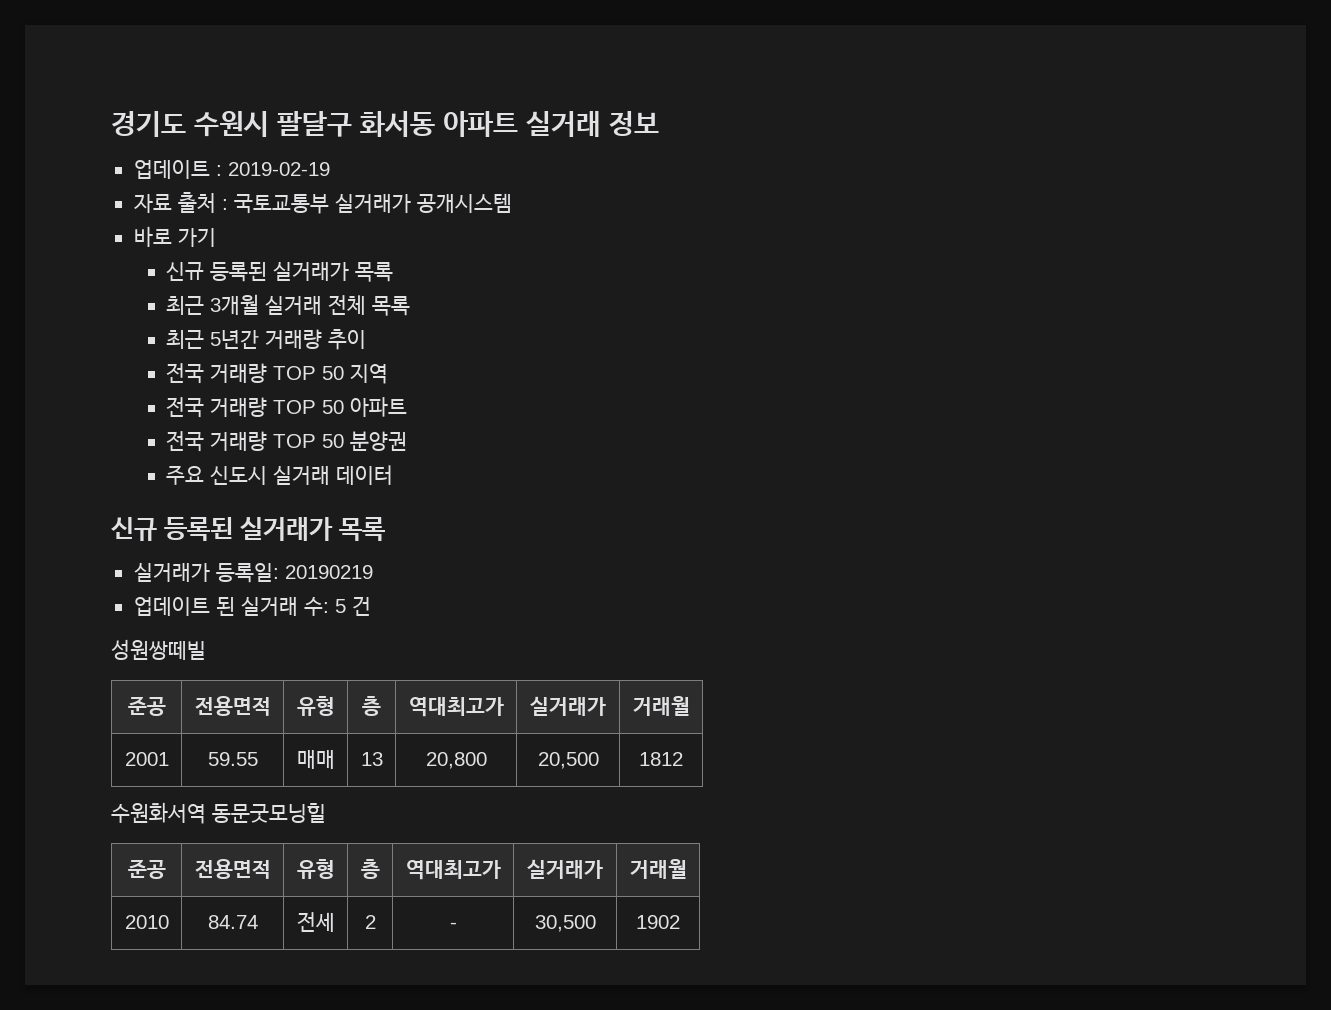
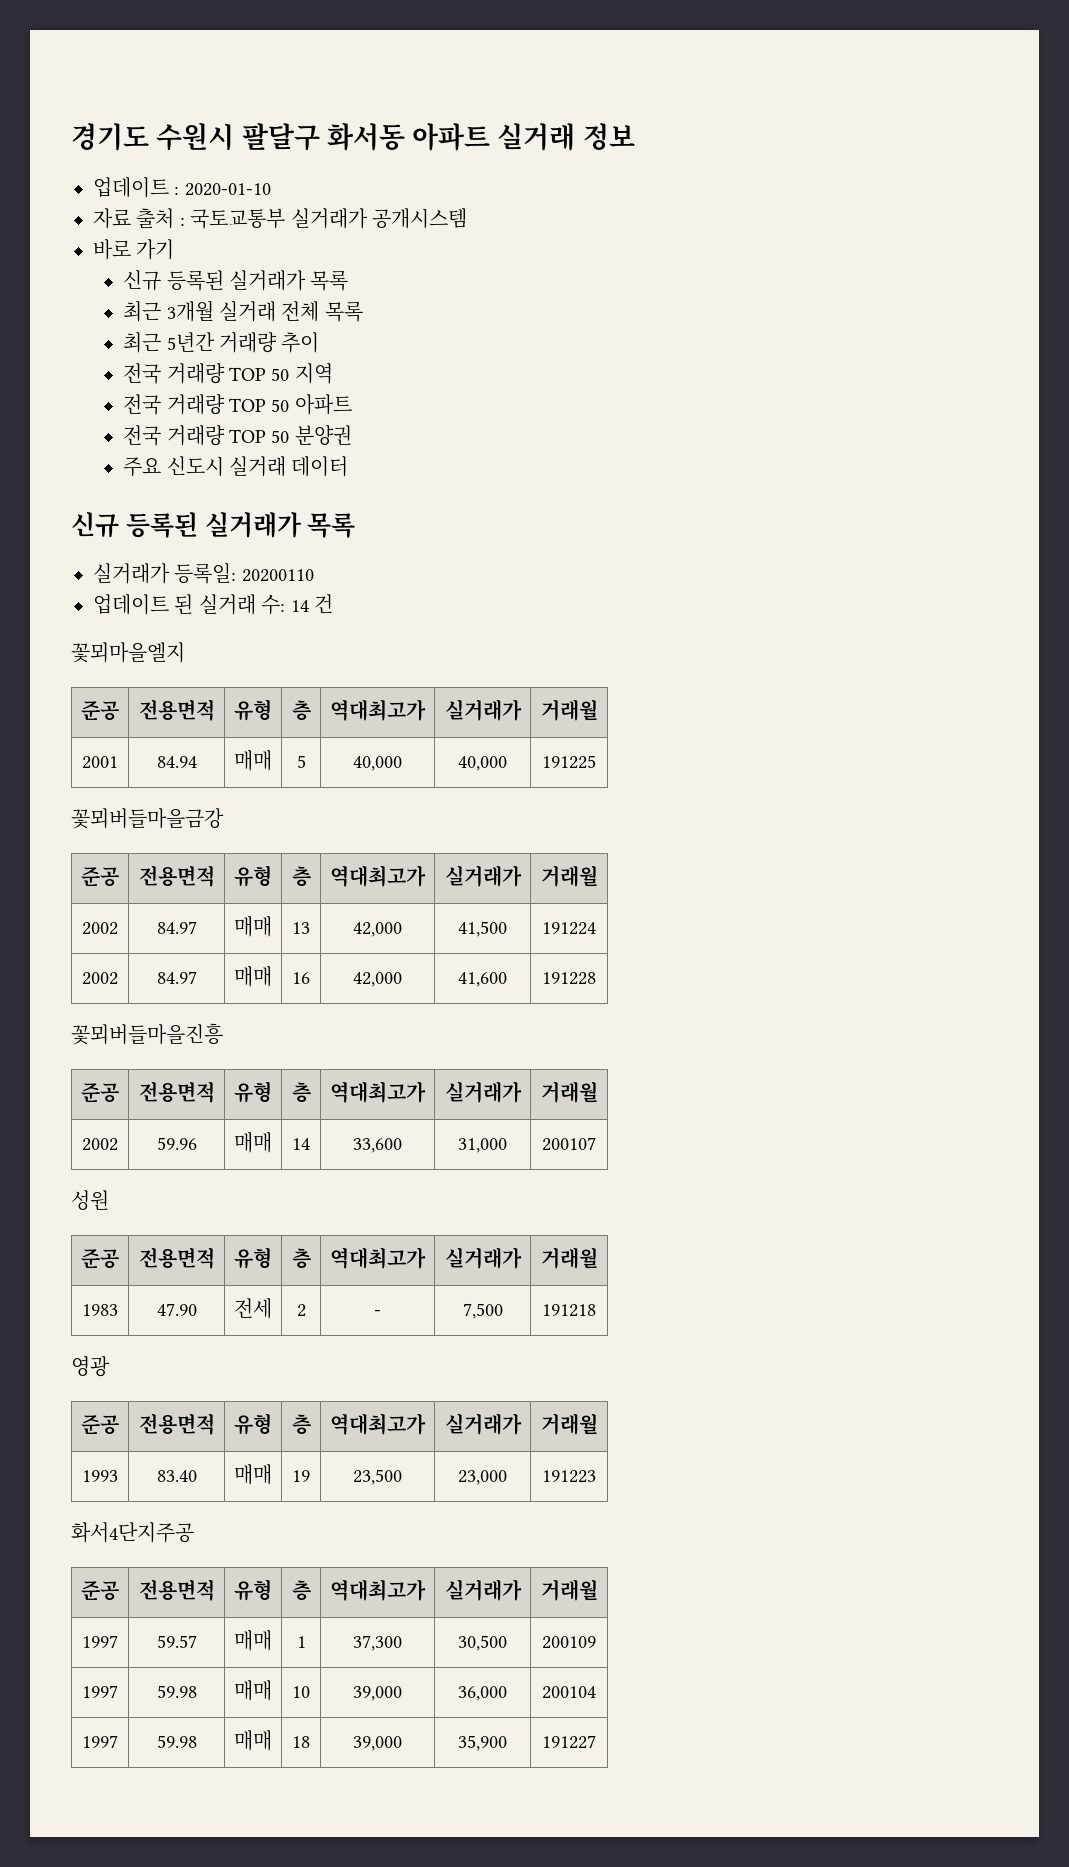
[227,162,330,176] 2019-02-19 -> [184,183,271,196] 2020-01-10
[284,565,373,579] 20190219 -> [241,569,314,582] 20200110
[334,599,346,613] 5 -> [290,600,309,612] 14
[111,639,206,660] 성원쌍떼빌 -> [71,642,185,663] 꽃뫼마을엘지
[207,752,258,766] [296,750,335,769] [360,752,383,766] [425,752,487,769] [537,752,599,769] [639,752,683,766] [111,802,326,824] [127,859,166,879] [194,859,271,879] [296,859,335,879] [360,859,380,879] [405,860,501,880] [527,859,603,879] [629,859,687,879] [124,915,169,929] [207,915,258,929] [296,912,335,932] [364,915,376,929] [449,922,457,929] [534,915,596,932] [636,915,680,929] 59.55 | 매매 | 13 | 20,800 | 20,500 | 1812 // 수원화서역 동문굿모닝힐 // 준공 | 전용면적 | 유형 | 층 | 역대최고가 | 실거래가 | 거래월 // 2010 | 84.74 | 전세 | 2 | - | 30,500 | 1902 -> [156,756,197,768] [234,750,272,771] [296,755,306,768] [353,756,402,771] [458,756,507,771] [542,755,596,769] [71,808,224,829] [81,867,119,886] [138,865,215,887] [234,865,272,887] [291,866,311,886] [330,865,426,887] [444,865,522,887] [540,865,598,887] [82,922,118,935] [156,921,197,934] [234,916,272,937] [292,922,310,934] [353,922,402,937] [458,921,507,937] [542,922,596,935] [82,972,118,985] [156,971,197,984] [234,966,272,987] [292,972,310,984] [353,972,402,987] [458,972,507,987] [542,972,596,985] [71,1023,223,1045] [81,1083,119,1102] [138,1081,215,1103] [234,1081,272,1103] [291,1082,311,1102] [330,1081,426,1103] [444,1081,522,1103] [540,1081,598,1103] [82,1138,118,1151] [156,1137,197,1150] [234,1132,272,1153] [292,1138,310,1150] [353,1138,402,1153] [458,1138,507,1153] [542,1137,596,1151] [71,1190,109,1210] [81,1249,119,1268] [138,1247,215,1269] [234,1247,272,1269] [291,1248,311,1268] [330,1247,426,1269] [444,1247,522,1269] [540,1247,598,1269] [82,1304,118,1316] [156,1303,197,1316] [234,1298,272,1319] [296,1304,306,1317] [374,1310,381,1316] [462,1303,503,1319] [542,1304,596,1317] [71,1356,110,1377] [81,1415,119,1434] [138,1413,215,1435] [234,1413,272,1435] [291,1414,311,1434] [330,1413,426,1435] [444,1413,522,1435] [540,1413,598,1435] [82,1470,118,1482] [156,1470,197,1482] [234,1464,272,1485] [292,1470,310,1482] [353,1469,402,1485] [458,1470,507,1485] [542,1470,596,1483] [71,1522,194,1543] [81,1581,119,1600] [138,1579,215,1601] [234,1579,272,1601] [291,1580,311,1600] [330,1579,426,1601] [444,1579,522,1601] [540,1579,598,1601] [82,1635,118,1648] [156,1635,197,1648] [234,1630,272,1651] [296,1636,306,1648] [353,1635,402,1651] [458,1635,507,1651] [542,1636,596,1649] [82,1685,118,1698] [156,1685,197,1698] [234,1680,272,1701] [292,1686,310,1698] [353,1686,402,1701] [458,1686,507,1701] [542,1686,596,1699] [82,1735,118,1748] [156,1735,197,1748] [234,1730,272,1751] [292,1736,310,1748] [353,1736,402,1751] [458,1735,507,1751] [542,1735,596,1749] 84.94 | 매매 | 5 | 40,000 | 40,000 | 191225 // 꽃뫼버들마을금강 // 준공 | 전용면적 | 유형 | 층 | 역대최고가 | 실거래가 | 거래월 // 2002 | 84.97 | 매매 | 13 | 42,000 | 41,500 | 191224 // 2002 | 84.97 | 매매 | 16 | 42,000 | 41,600 | 191228 // 꽃뫼버들마을진흥 // 준공 | 전용면적 | 유형 | 층 | 역대최고가 | 실거래가 | 거래월 // 2002 | 59.96 | 매매 | 14 | 33,600 | 31,000 | 200107 // 성원 // 준공 | 전용면적 | 유형 | 층 | 역대최고가 | 실거래가 | 거래월 // 1983 | 47.90 | 전세 | 2 | - | 7,500 | 191218 // 영광 // 준공 | 전용면적 | 유형 | 층 | 역대최고가 | 실거래가 | 거래월 // 1993 | 83.40 | 매매 | 19 | 23,500 | 23,000 | 191223 // 화서4단지주공 // 준공 | 전용면적 | 유형 | 층 | 역대최고가 | 실거래가 | 거래월 // 1997 | 59.57 | 매매 | 1 | 37,300 | 30,500 | 200109 // 1997 | 59.98 | 매매 | 10 | 39,000 | 36,000 | 200104 // 1997 | 59.98 | 매매 | 18 | 39,000 | 35,900 | 191227

